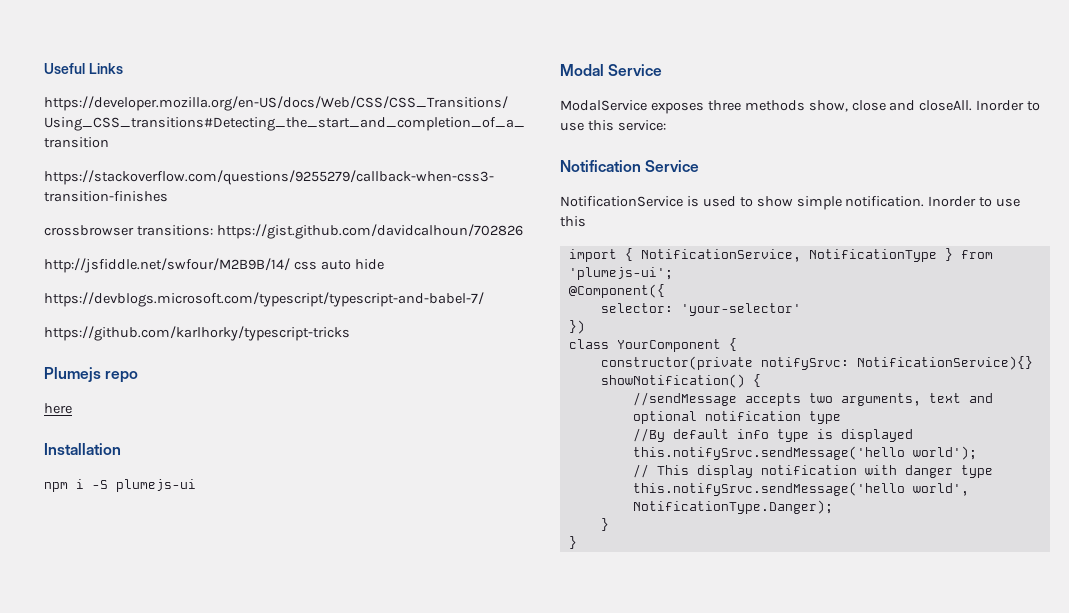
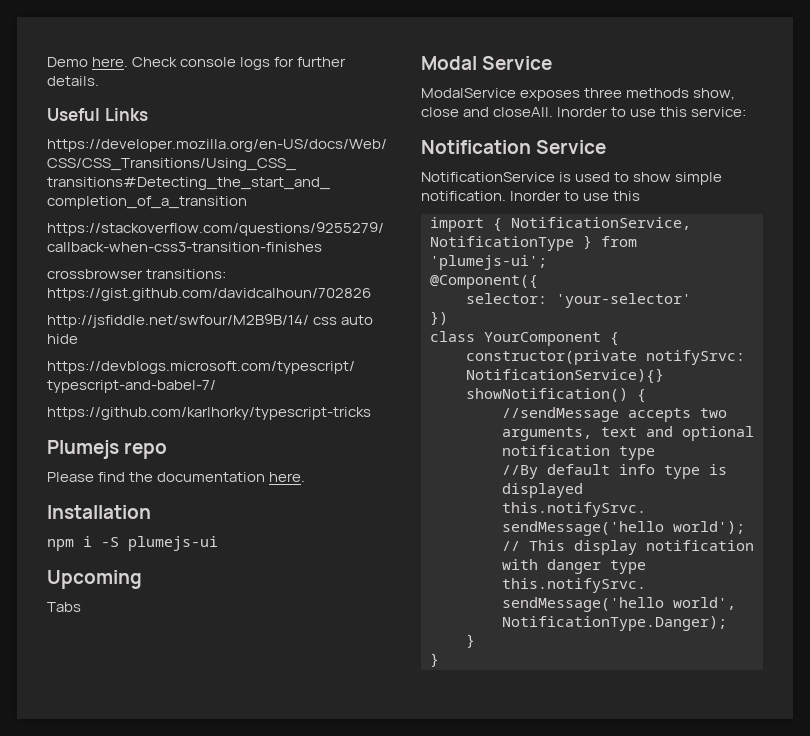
(44, 68) none -> [47,57,347,70] [47,76,99,86] Demo here. Check console logs for further details. //
[44,403,72,414] here -> [47,472,306,482] Please find the documentation here.
(196, 485) none -> [47,570,142,589] [47,602,81,612] // Upcoming // Tabs

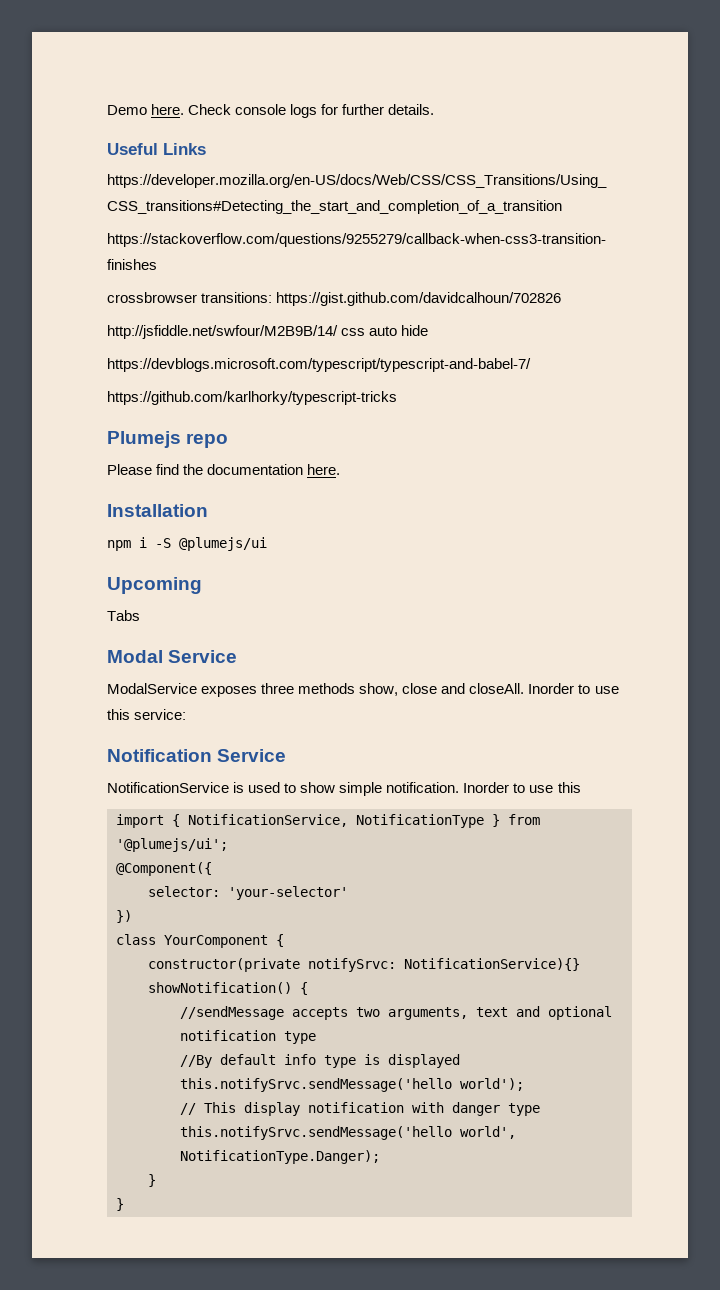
[128,536,218,551] plumejs-ui -> [179,537,267,551] @plumejs/ui
[430,255,547,270] 'plumejs-ui'; -> [116,838,228,852] '@plumejs/ui';

